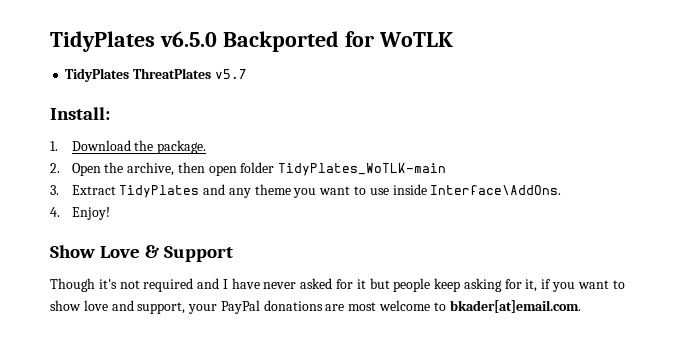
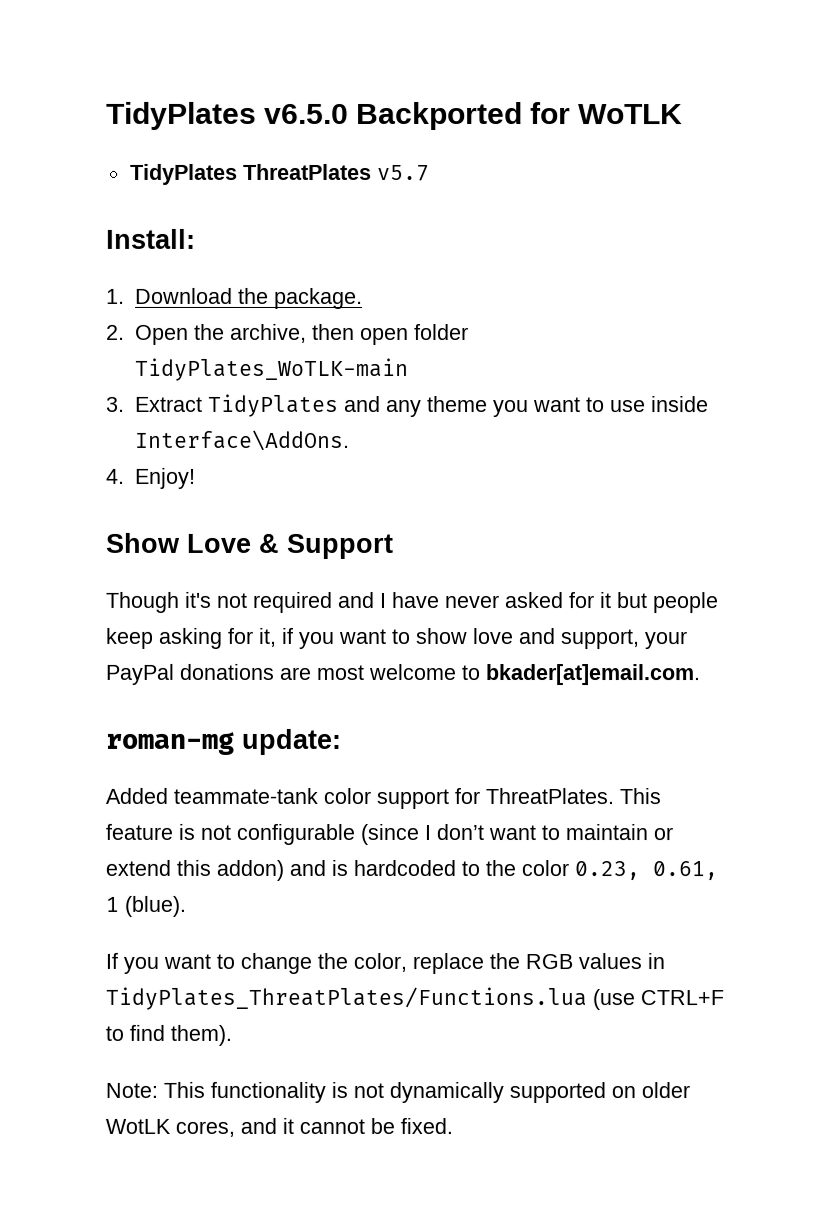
(581, 306) none -> [105,728,341,755] [105,787,661,810] [105,823,673,846] [105,859,718,881] [105,895,186,917] [105,952,665,975] [105,986,724,1011] [105,1024,232,1046] [105,1081,690,1104] [105,1117,453,1137] // roman-mg update: // Added teammate-tank color support for ThreatPlates. This feature is not configurable (since I don’t want to maintain or extend this addon) and is hardcoded to the color 0.23, 0.61, 1 (blue). // If you want to change the color, replace the RGB values in TidyPlates_ThreatPlates/Functions.lua (use CTRL+F to find them). // Note: This functionality is not dynamically supported on older WotLK cores, and it cannot be fixed.

